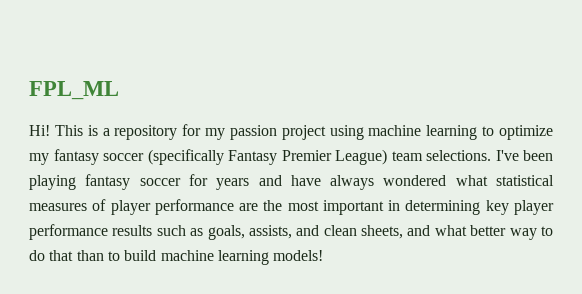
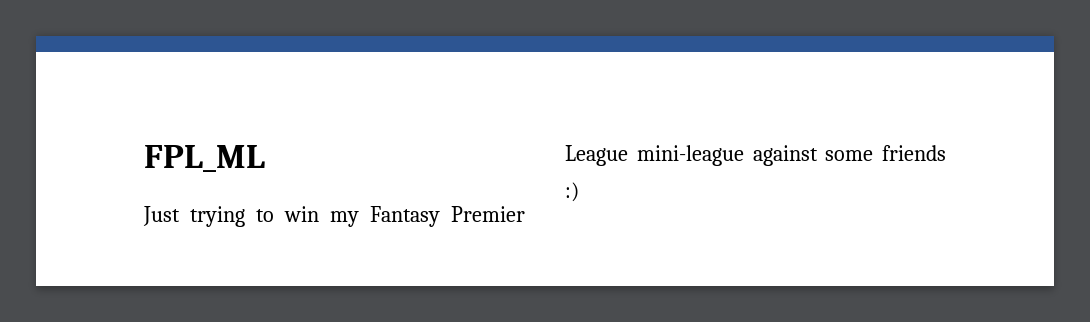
[29,124,554,140] [29,149,553,165] [29,174,554,190] [29,199,554,215] [29,224,554,240] [29,250,324,265] Hi! This is a repository for my passion project using machine learning to optimize my fantasy soccer (specifically Fantasy Premier League) team selections. I've been playing fantasy soccer for years and have always wondered what statistical measures of player performance are the most important in determining key player performance results such as goals, assists, and clean sheets, and what better way to do that than to build machine learning models! -> [143,206,525,227] [565,145,946,166] [565,182,579,202] Just trying to win my Fantasy Premier League mini-league against some friends :)

